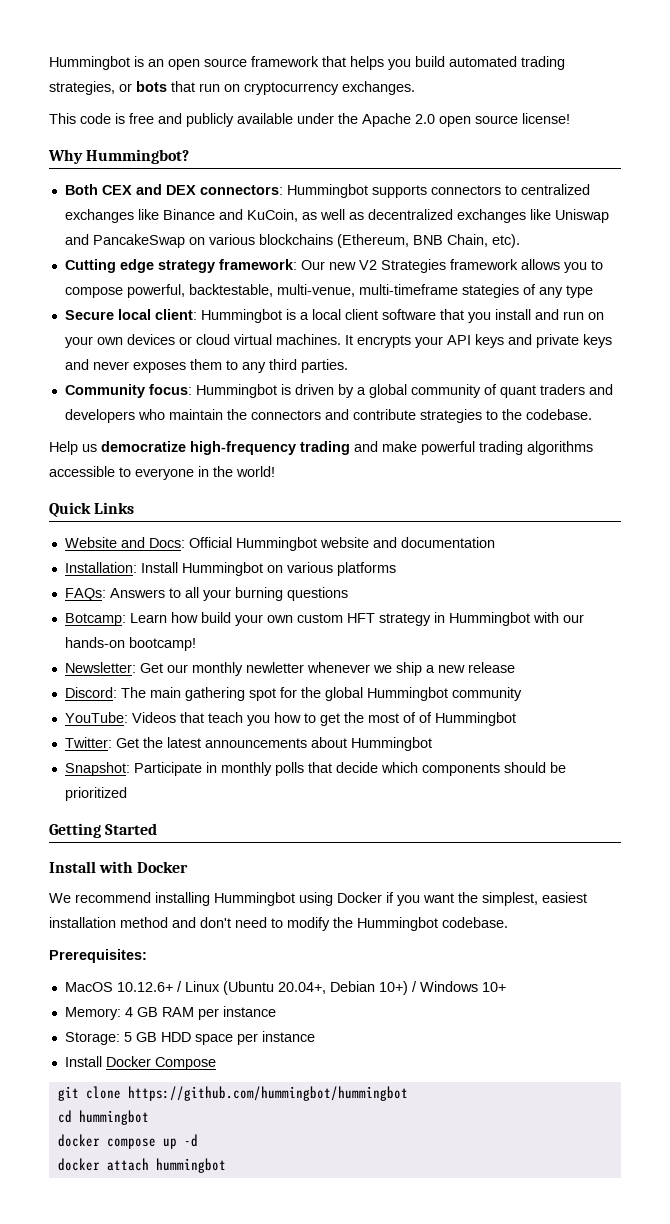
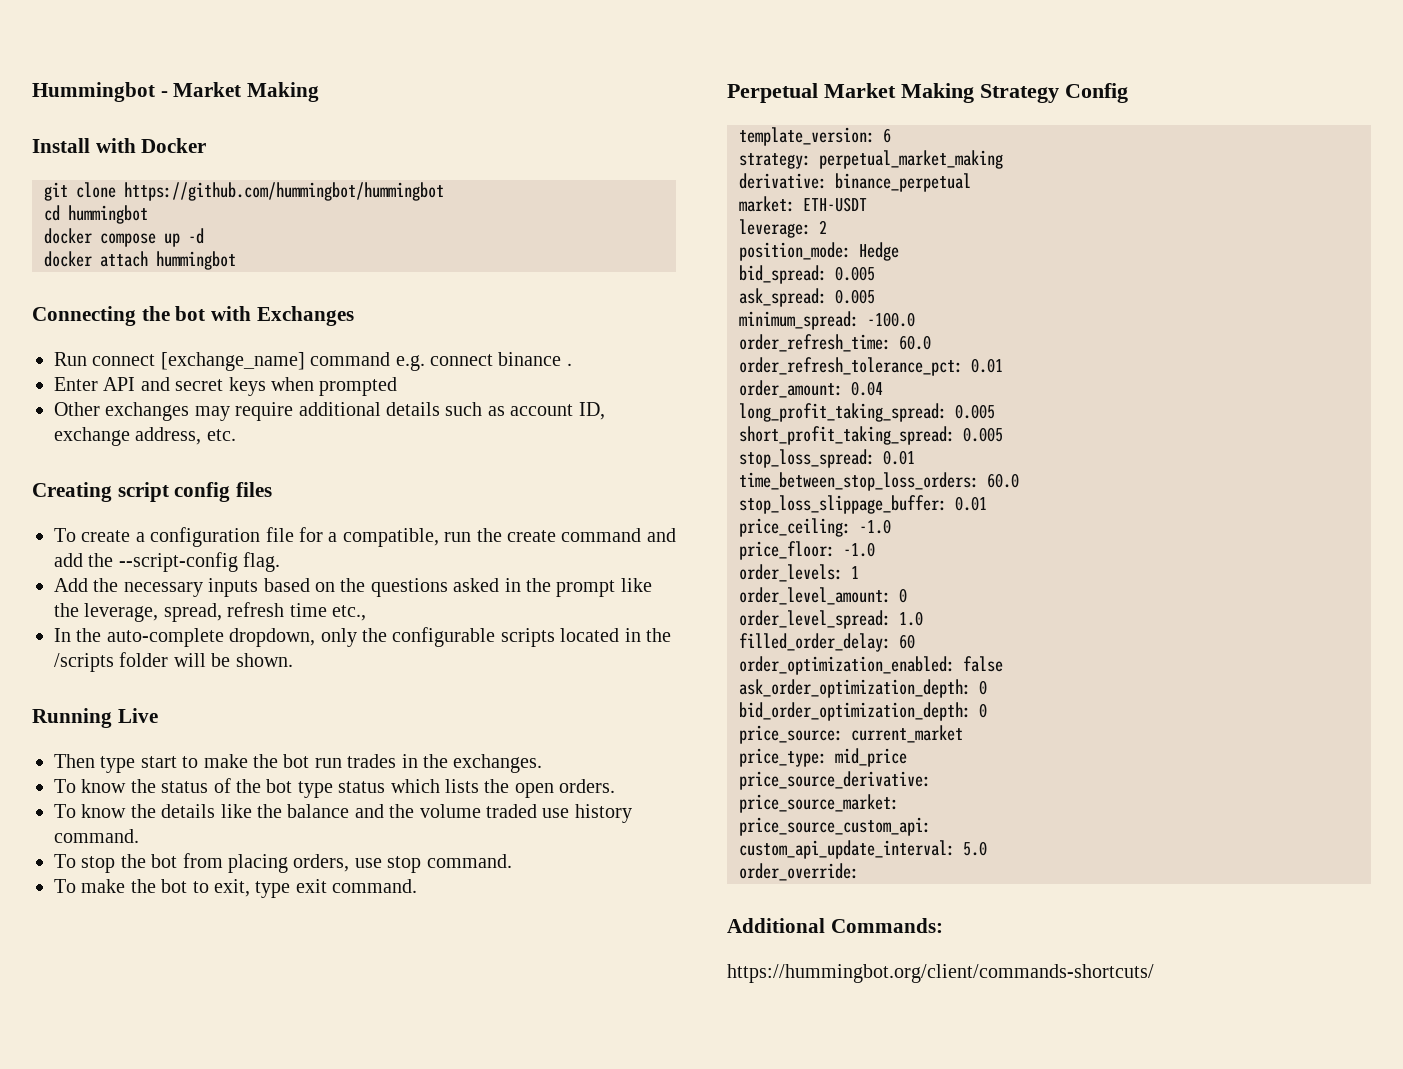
[49,56,565,70] [49,81,415,95] [49,113,570,127] [48,149,190,164] [64,184,590,198] [64,209,609,223] [64,234,520,248] [64,259,603,273] [64,284,593,298] [64,309,604,323] [64,334,612,348] [64,359,348,373] [64,384,613,398] [64,409,592,423] [49,441,593,455] [49,466,275,480] [49,502,135,517] [64,537,495,551] [64,562,396,576] [64,587,348,601] [64,612,584,626] [64,637,196,651] [64,662,515,676] [64,687,522,701] [64,712,516,726] [64,737,432,751] [64,762,566,776] [64,787,127,801] [49,823,158,838] [49,861,189,873] [49,892,587,906] [49,917,508,931] [49,949,147,963] [64,981,506,995] [64,1006,276,1020] [64,1031,315,1045] [64,1056,216,1070] Hummingbot is an open source framework that helps you build automated trading strategies, or bots that run on cryptocurrency exchanges. // This code is free and publicly available under the Apache 2.0 open source license! // Why Hummingbot? // Both CEX and DEX connectors: Hummingbot supports connectors to centralized exchanges like Binance and KuCoin, as well as decentralized exchanges like Uniswap and PancakeSwap on various blockchains (Ethereum, BNB Chain, etc). // Cutting edge strategy framework: Our new V2 Strategies framework allows you to compose powerful, backtestable, multi-venue, multi-timeframe stategies of any type // Secure local client: Hummingbot is a local client software that you install and run on your own devices or cloud virtual machines. It encrypts your API keys and private keys and never exposes them to any third parties. // Community focus: Hummingbot is driven by a global community of quant traders and developers who maintain the connectors and contribute strategies to the codebase. // Help us democratize high-frequency trading and make powerful trading algorithms accessible to everyone in the world! // Quick Links // Website and Docs: Official Hummingbot website and documentation // Installation: Install Hummingbot on various platforms // FAQs: Answers to all your burning questions // Botcamp: Learn how build your own custom HFT strategy in Hummingbot with our hands-on bootcamp! // Newsletter: Get our monthly newletter whenever we ship a new release // Discord: The main gathering spot for the global Hummingbot community // YouTube: Videos that teach you how to get the most of of Hummingbot // Twitter: Get the latest announcements about Hummingbot // Snapshot: Participate in monthly polls that decide which components should be prioritized // Getting Started // Install with Docker // We recommend installing Hummingbot using Docker if you want the simplest, easiest installation method and don't need to modify the Hummingbot codebase. // Prerequisites: // MacOS 10.12.6+ / Linux (Ubuntu 20.04+, Debian 10+) / Windows 10+ // Memory: 4 GB RAM per instance // Storage: 5 GB HDD space per instance // Install Docker Compose -> [32,82,320,102] [32,138,207,153] Hummingbot - Market Making // Install with Docker
(226, 1165) none -> [32,306,354,326] [54,352,572,371] [54,377,398,396] [54,402,605,421] [54,427,236,446] [32,482,273,502] [54,527,676,547] [54,552,281,572] [54,578,652,597] [54,602,366,622] [54,627,671,647] [54,652,293,672] [32,708,158,728] [54,754,543,773] [54,778,616,798] [54,804,632,823] [54,829,139,843] [54,853,512,873] [54,879,418,898] [727,83,1128,103] [739,127,891,146] [739,150,1003,169] [739,173,971,192] [739,196,867,212] [739,219,827,238] [739,242,899,261] [739,265,875,284] [739,288,875,307] [739,311,915,330] [739,334,931,352] [739,357,1003,376] [739,380,883,398] [739,403,995,422] [739,426,1003,445] [739,449,915,468] [739,472,1019,491] [739,495,987,514] [739,518,891,537] [739,541,875,560] [739,564,859,582] [739,587,907,605] [739,610,923,629] [739,633,915,652] [739,656,1003,675] [739,679,987,698] [739,702,987,721] [739,725,963,744] [739,748,907,767] [739,771,931,790] [739,794,899,813] [739,817,931,836] [739,840,987,859] [739,863,859,881] [727,918,943,933] [727,964,1154,983] // Connecting the bot with Exchanges // Run connect [exchange_name] command e.g. connect binance . // Enter API and secret keys when prompted // Other exchanges may require additional details such as account ID, exchange address, etc. // Creating script config files // To create a configuration file for a compatible, run the create command and add the --script-config flag. // Add the necessary inputs based on the questions asked in the prompt like the leverage, spread, refresh time etc., // In the auto-complete dropdown, only the configurable scripts located in the /scripts folder will be shown. // Running Live // Then type start to make the bot run trades in the exchanges. // To know the status of the bot type status which lists the open orders. // To know the details like the balance and the volume traded use history command. // To stop the bot from placing orders, use stop command. // To make the bot to exit, type exit command. // Perpetual Market Making Strategy Config // template_version: 6 // strategy: perpetual_market_making // derivative: binance_perpetual // market: ETH-USDT // leverage: 2 // position_mode: Hedge // bid_spread: 0.005 // ask_spread: 0.005 // minimum_spread: -100.0 // order_refresh_time: 60.0 // order_refresh_tolerance_pct: 0.01 // order_amount: 0.04 // long_profit_taking_spread: 0.005 // short_profit_taking_spread: 0.005 // stop_loss_spread: 0.01 // time_between_stop_loss_orders: 60.0 // stop_loss_slippage_buffer: 0.01 // price_ceiling: -1.0 // price_floor: -1.0 // order_levels: 1 // order_level_amount: 0 // order_level_spread: 1.0 // filled_order_delay: 60 // order_optimization_enabled: false // ask_order_optimization_depth: 0 // bid_order_optimization_depth: 0 // price_source: current_market // price_type: mid_price // price_source_derivative: // price_source_market: // price_source_custom_api: // custom_api_update_interval: 5.0 // order_override: // Additional Commands: // https://hummingbot.org/client/commands-shortcuts/

